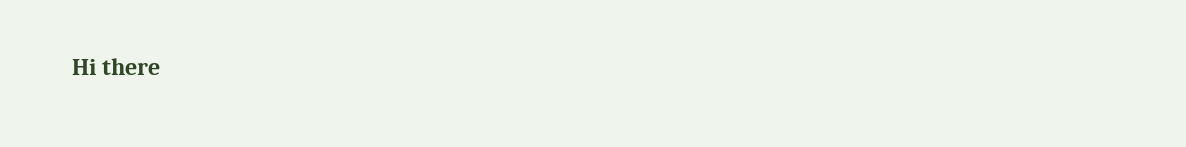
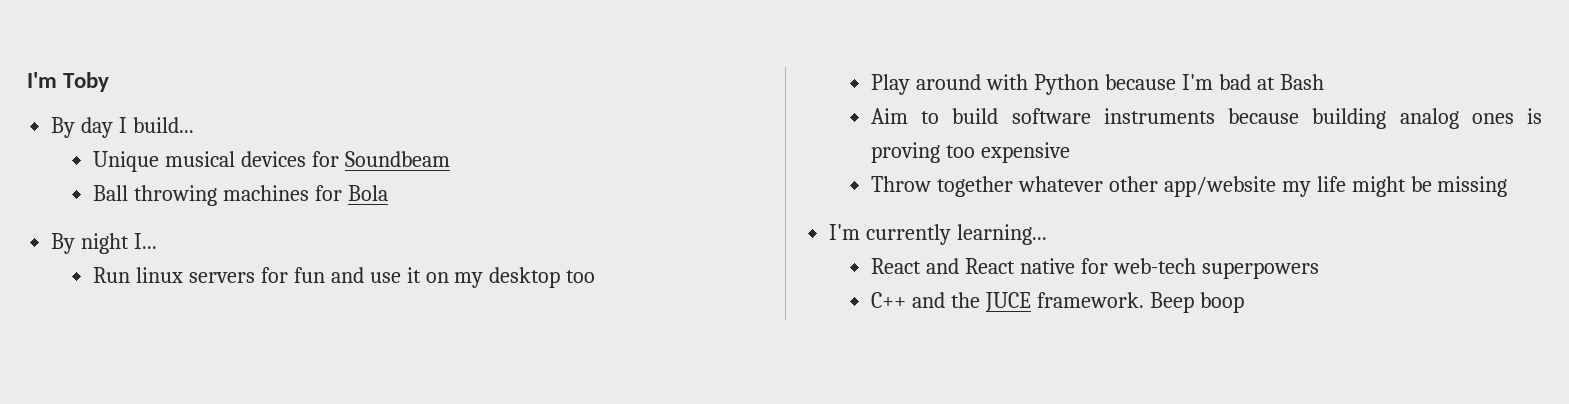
[72,58,161,75] Hi there -> [27,72,110,92] [51,117,195,138] [92,151,450,172] [92,185,388,206] [51,233,158,254] [92,267,596,288] [870,74,1324,95] [870,108,1542,129] [870,142,1070,163] [870,176,1508,197] [829,224,1048,245] [870,258,1319,279] [870,292,1244,313] I'm Toby // By day I build... // Unique musical devices for Soundbeam // Ball throwing machines for Bola // By night I... // Run linux servers for fun and use it on my desktop too // Play around with Python because I'm bad at Bash // Aim to build software instruments because building analog ones is proving too expensive // Throw together whatever other app/website my life might be missing // I'm currently learning... // React and React native for web-tech superpowers // C++ and the JUCE framework. Beep boop

